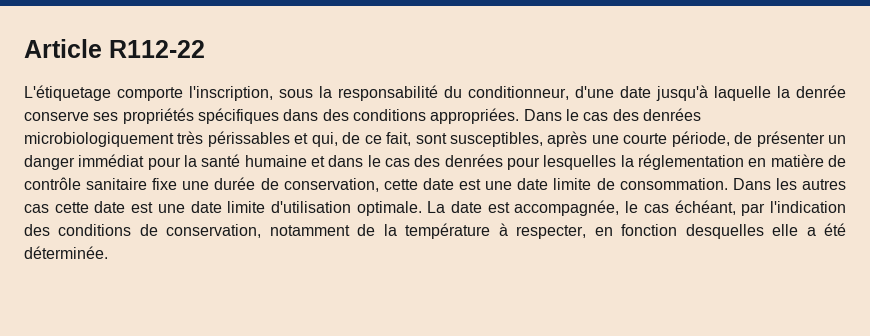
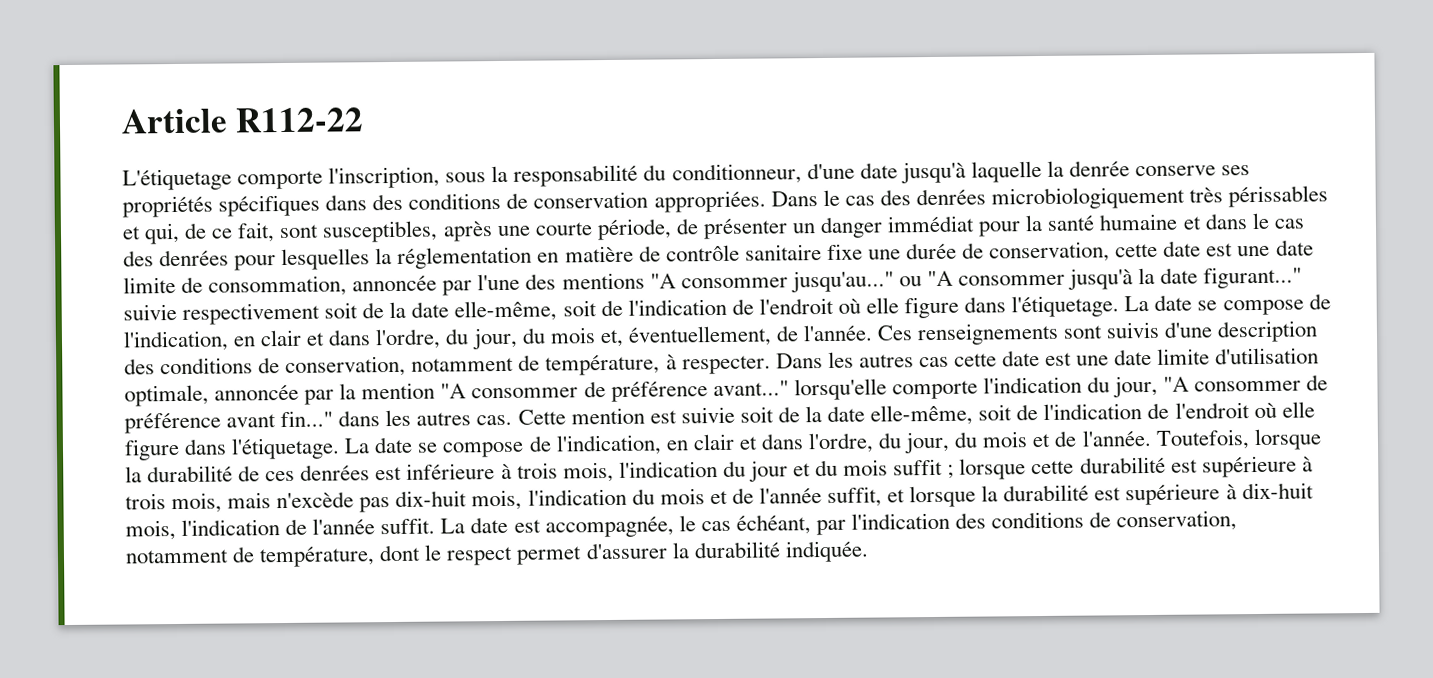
(426, 115) none -> [506,191,649,209] de conservation
[619,178,728,190] consommation. -> [208,266,1303,297] [123,293,1331,325] [123,320,1319,352] [124,354,771,377] consommation, annoncée par l'une des mentions "A consommer jusqu'au..." ou "A consommer jusqu'à la date figurant..." suivie respectivement soit de la date elle-même, soit de l'indication de l'endroit où elle figure dans l'étiquetage. La date se compose de l'indication, en clair et dans l'ordre, du jour, du mois et, éventuellement, de l'année. Ces renseignements sont suivis d'une description des conditions de conservation, notamment de température, à respecter.
[356,201,422,216] optimale. -> [124,374,1329,407] [124,401,1315,434] [124,428,1322,461] [125,455,1313,483] [125,482,1314,514] [125,517,436,541] optimale, annoncée par la mention "A consommer de préférence avant..." lorsqu'elle comporte l'indication du jour, "A consommer de préférence avant fin..." dans les autres cas. Cette mention est suivie soit de la date elle-même, soit de l'indication de l'endroit où elle figure dans l'étiquetage. La date se compose de l'indication, en clair et dans l'ordre, du jour, du mois et de l'année. Toutefois, lorsque la durabilité de ces denrées est inférieure à trois mois, l'indication du jour et du mois suffit ; lorsque cette durabilité est supérieure à trois mois, mais n'excède pas dix-huit mois, l'indication du mois et de l'année suffit, et lorsque la durabilité est supérieure à dix-huit mois, l'indication de l'année suffit.
[383,223,847,239] [24,246,108,259] la température à respecter, en fonction desquelles elle a été déterminée. -> [259,540,869,568] température, dont le respect permet d'assurer la durabilité indiquée.

